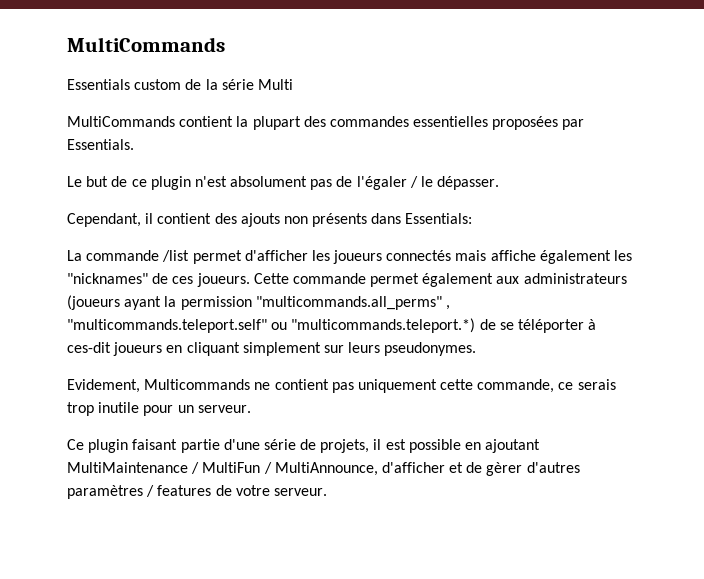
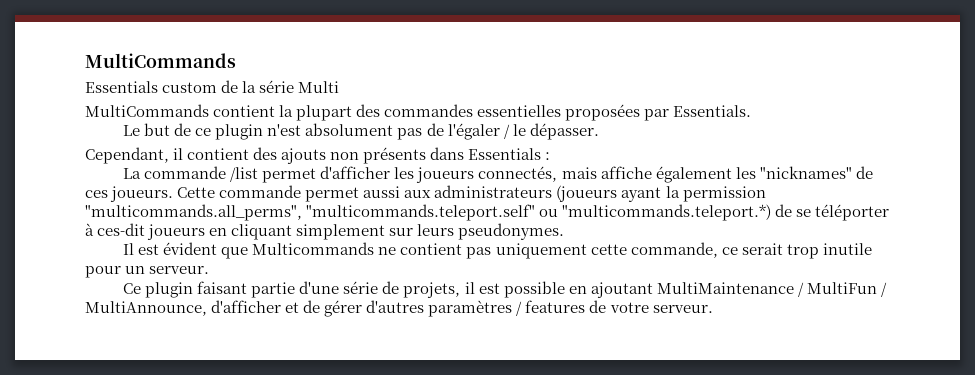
[405,213,473,224] Essentials: -> [468,148,551,160] Essentials :
[386,250,452,261] connectés -> [478,166,558,182] connectés,
[422,273,494,287] également -> [363,186,401,198] aussi
[255,296,450,310] "multicommands.all_perms" , -> [85,204,302,221] "multicommands.all_perms",
[67,379,140,393] Evidement, -> [123,242,249,259] Il est évident que
[577,379,616,390] serais -> [741,243,783,255] serait
[486,462,523,476] gèrer -> [324,300,363,317] gérer

